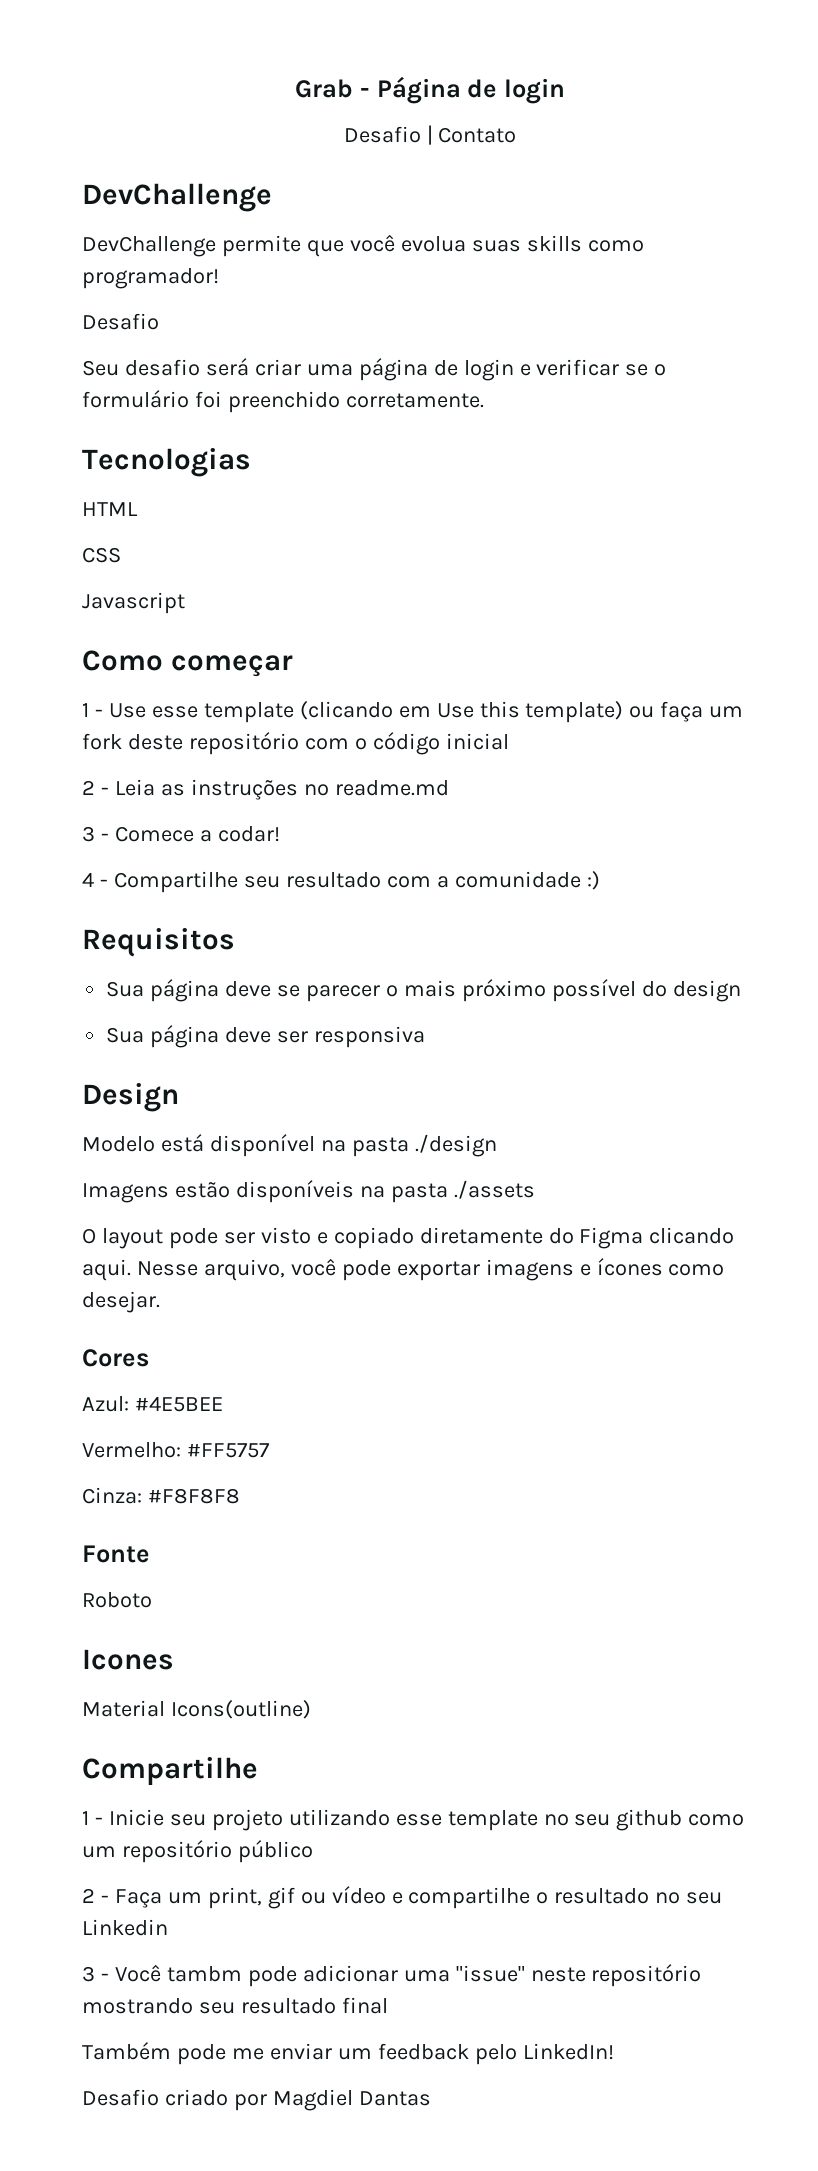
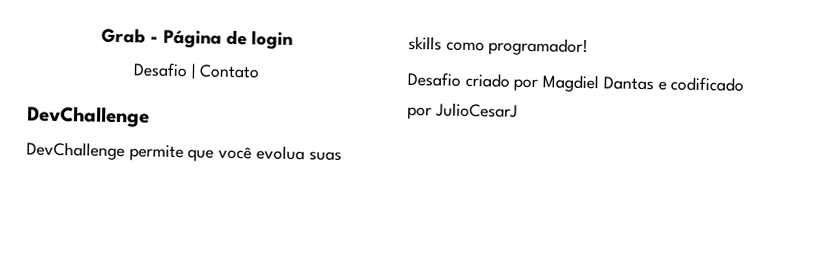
[82,358,667,381] [82,390,484,413] [82,448,251,477] [82,502,138,516] [82,547,121,563] [82,592,185,614] [82,650,293,677] [82,701,744,723] [82,732,509,755] [82,779,449,800] [82,826,280,842] [82,871,600,893] [82,928,235,957] [106,979,741,1002] [106,1025,425,1048] [82,1083,179,1112] [82,1134,497,1157] [82,1180,535,1203] [82,1227,735,1249] [82,1258,725,1281] [82,1291,160,1313] [82,1349,149,1367] [82,1396,223,1412] [82,1442,269,1458] [82,1487,240,1504] [82,1545,150,1563] [82,1592,152,1608] [82,1649,174,1670] [82,1700,311,1719] [82,1757,258,1785] [82,1809,745,1831] [82,1840,313,1863] [82,1886,723,1909] [82,1919,168,1936] [82,1964,702,1987] [82,1997,388,2014] [82,2042,614,2065] [82,2089,431,2111] // Seu desafio será criar uma página de login e verificar se o formulário foi preenchido corretamente. // Tecnologias // HTML // CSS // Javascript // Como começar // 1 - Use esse template (clicando em Use this template) ou faça um fork deste repositório com o código inicial // 2 - Leia as instruções no readme.md // 3 - Comece a codar! // 4 - Compartilhe seu resultado com a comunidade :) // Requisitos // Sua página deve se parecer o mais próximo possível do design // Sua página deve ser responsiva // Design // Modelo está disponível na pasta ./design // Imagens estão disponíveis na pasta ./assets // O layout pode ser visto e copiado diretamente do Figma clicando aqui. Nesse arquivo, você pode exportar imagens e ícones como desejar. // Cores // Azul: #4E5BEE // Vermelho: #FF5757 // Cinza: #F8F8F8 // Fonte // Roboto // Icones // Material Icons(outline) // Compartilhe // 1 - Inicie seu projeto utilizando esse template no seu github como um repositório público // 2 - Faça um print, gif ou vídeo e compartilhe o resultado no seu Linkedin // 3 - Você tambm pode adicionar uma "issue" neste repositório mostrando seu resultado final // Também pode me enviar um feedback pelo LinkedIn! // Desafio criado por Magdiel Dantas -> [464,72,745,93] [407,102,518,120] criado por Magdiel Dantas e codificado por JulioCesarJ

